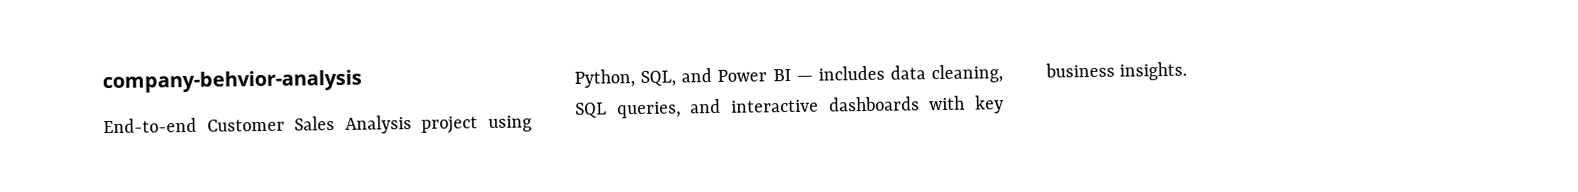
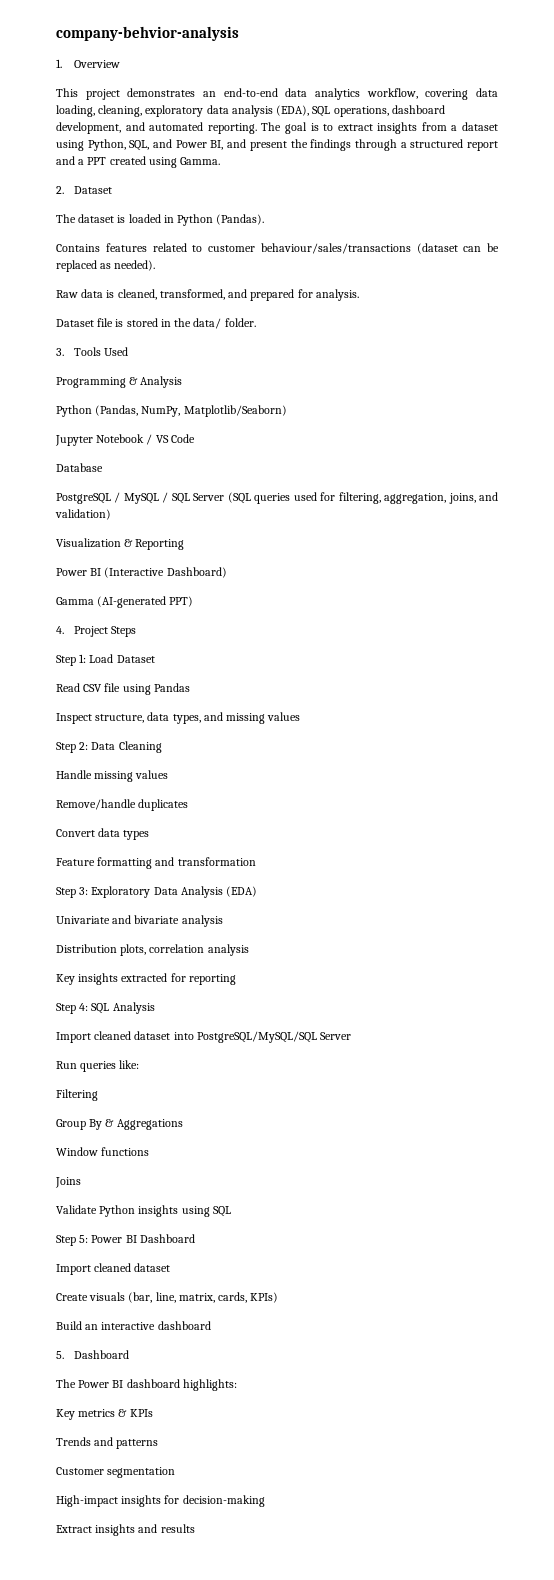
[103,115,479,134] End-to-end Customer Sales Analysis project -> [56,59,121,68] [56,88,498,100] [56,105,445,117] [56,122,498,134] 1. Overview // This project demonstrates an end-to-end data analytics workflow, covering data loading, cleaning, exploratory data analysis (EDA), SQL operations, dashboard development, and automated reporting. The goal is to extract insights from a dataset
[772,64,1003,84] [575,95,1004,119] [1045,61,1188,81] BI — includes data cleaning, SQL queries, and interactive dashboards with key business insights. -> [210,139,498,151] [56,156,221,168] [56,186,113,194] [56,214,265,226] [56,243,499,254] [56,260,156,272] [56,289,359,301] [56,318,256,329] [56,347,129,356] [56,376,183,388] [56,405,287,417] [55,434,195,446] [56,463,103,472] [56,492,498,504] [55,509,111,520] [56,538,185,550] [56,567,227,578] [56,596,194,608] [56,626,137,637] [56,654,155,666] [56,683,190,695] [56,712,301,724] [56,741,162,753] [56,770,169,782] [56,799,189,811] [56,828,150,840] [56,857,256,869] [56,886,258,898] [56,915,223,927] [56,944,249,956] [56,973,236,985] [56,1002,155,1014] [56,1031,352,1043] [56,1060,140,1072] [56,1089,98,1101] [56,1119,183,1130] [56,1147,150,1156] [55,1177,81,1188] [56,1205,231,1217] [56,1234,195,1246] [56,1263,171,1275] [56,1292,279,1303] [56,1321,211,1330] [56,1350,130,1359] [56,1379,237,1391] [56,1409,153,1420] [56,1437,159,1449] [56,1467,176,1478] [56,1495,265,1507] [56,1524,195,1536] BI, and present the findings through a structured report and a PPT created using Gamma. // 2. Dataset // The dataset is loaded in Python (Pandas). // Contains features related to customer behaviour/sales/transactions (dataset can be replaced as needed). // Raw data is cleaned, transformed, and prepared for analysis. // Dataset file is stored in the data/ folder. // 3. Tools Used // Programming & Analysis // Python (Pandas, NumPy, Matplotlib/Seaborn) // Jupyter Notebook / VS Code // Database // PostgreSQL / MySQL / SQL Server (SQL queries used for filtering, aggregation, joins, and validation) // Visualization & Reporting // Power BI (Interactive Dashboard) // Gamma (AI-generated PPT) // 4. Project Steps // Step 1: Load Dataset // Read CSV file using Pandas // Inspect structure, data types, and missing values // Step 2: Data Cleaning // Handle missing values // Remove/handle duplicates // Convert data types // Feature formatting and transformation // Step 3: Exploratory Data Analysis (EDA) // Univariate and bivariate analysis // Distribution plots, correlation analysis // Key insights extracted for reporting // Step 4: SQL Analysis // Import cleaned dataset into PostgreSQL/MySQL/SQL Server // Run queries like: // Filtering // Group By & Aggregations // Window functions // Joins // Validate Python insights using SQL // Step 5: Power BI Dashboard // Import cleaned dataset // Create visuals (bar, line, matrix, cards, KPIs) // Build an interactive dashboard // 5. Dashboard // The Power BI dashboard highlights: // Key metrics & KPIs // Trends and patterns // Customer segmentation // High-impact insights for decision-making // Extract insights and results

